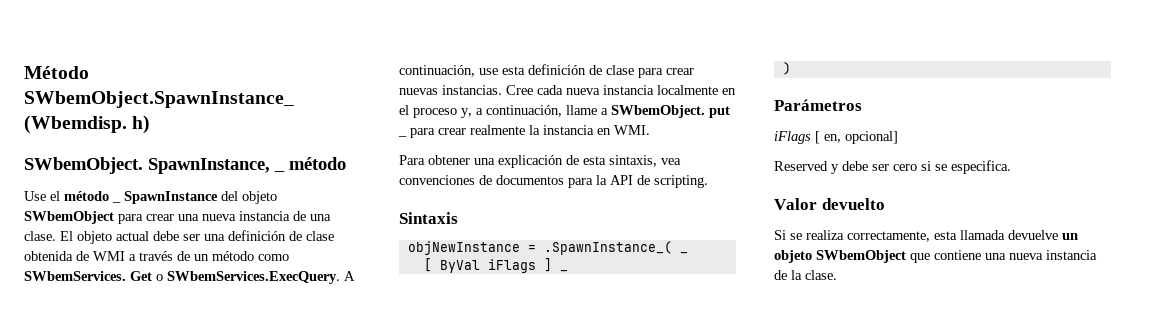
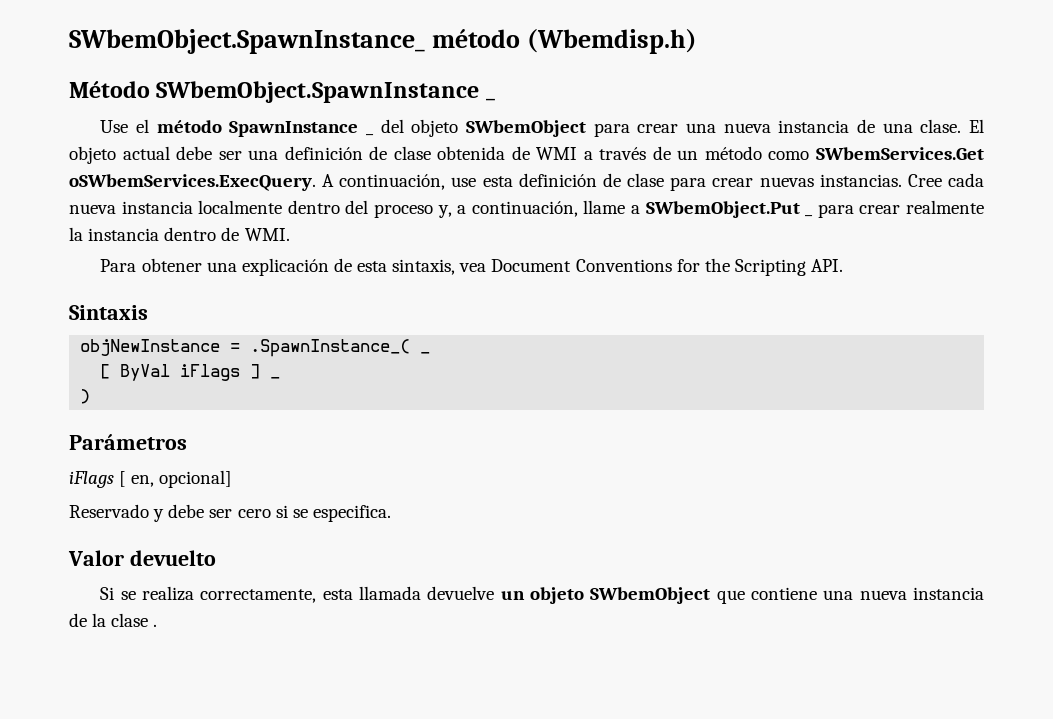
[24,66,89,79] [24,91,294,108] [24,115,151,134] [24,157,285,174] [289,157,346,170] Método SWbemObject.SpawnInstance_ (Wbemdisp. h) // SWbemObject. SpawnInstance, _ método -> [69,29,698,54] [69,81,495,103] SWbemObject.SpawnInstance_ método (Wbemdisp.h) // Método SWbemObject.SpawnInstance _
[112,191,218,204] _ SpawnInstance -> [229,121,375,137] SpawnInstance _
[24,271,340,284] SWbemServices. Get o SWbemServices.ExecQuery. -> [815,147,984,160] [69,174,316,191] SWbemServices.Get oSWbemServices.ExecQuery.
[722,88,736,95] [399,105,409,115] en el -> [287,200,369,214] dentro del
[611,105,730,118] SWbemObject. put -> [645,201,800,218] SWbemObject.Put
[597,128,611,135] en -> [164,227,240,241] dentro de
[399,175,708,188] convenciones de documentos para la API de scripting. -> [491,258,844,276] Document Conventions for the Scripting API.
[774,161,828,171] Reserved -> [69,504,149,518] Reservado
[805,270,837,280] clase. -> [111,613,158,627] clase .

